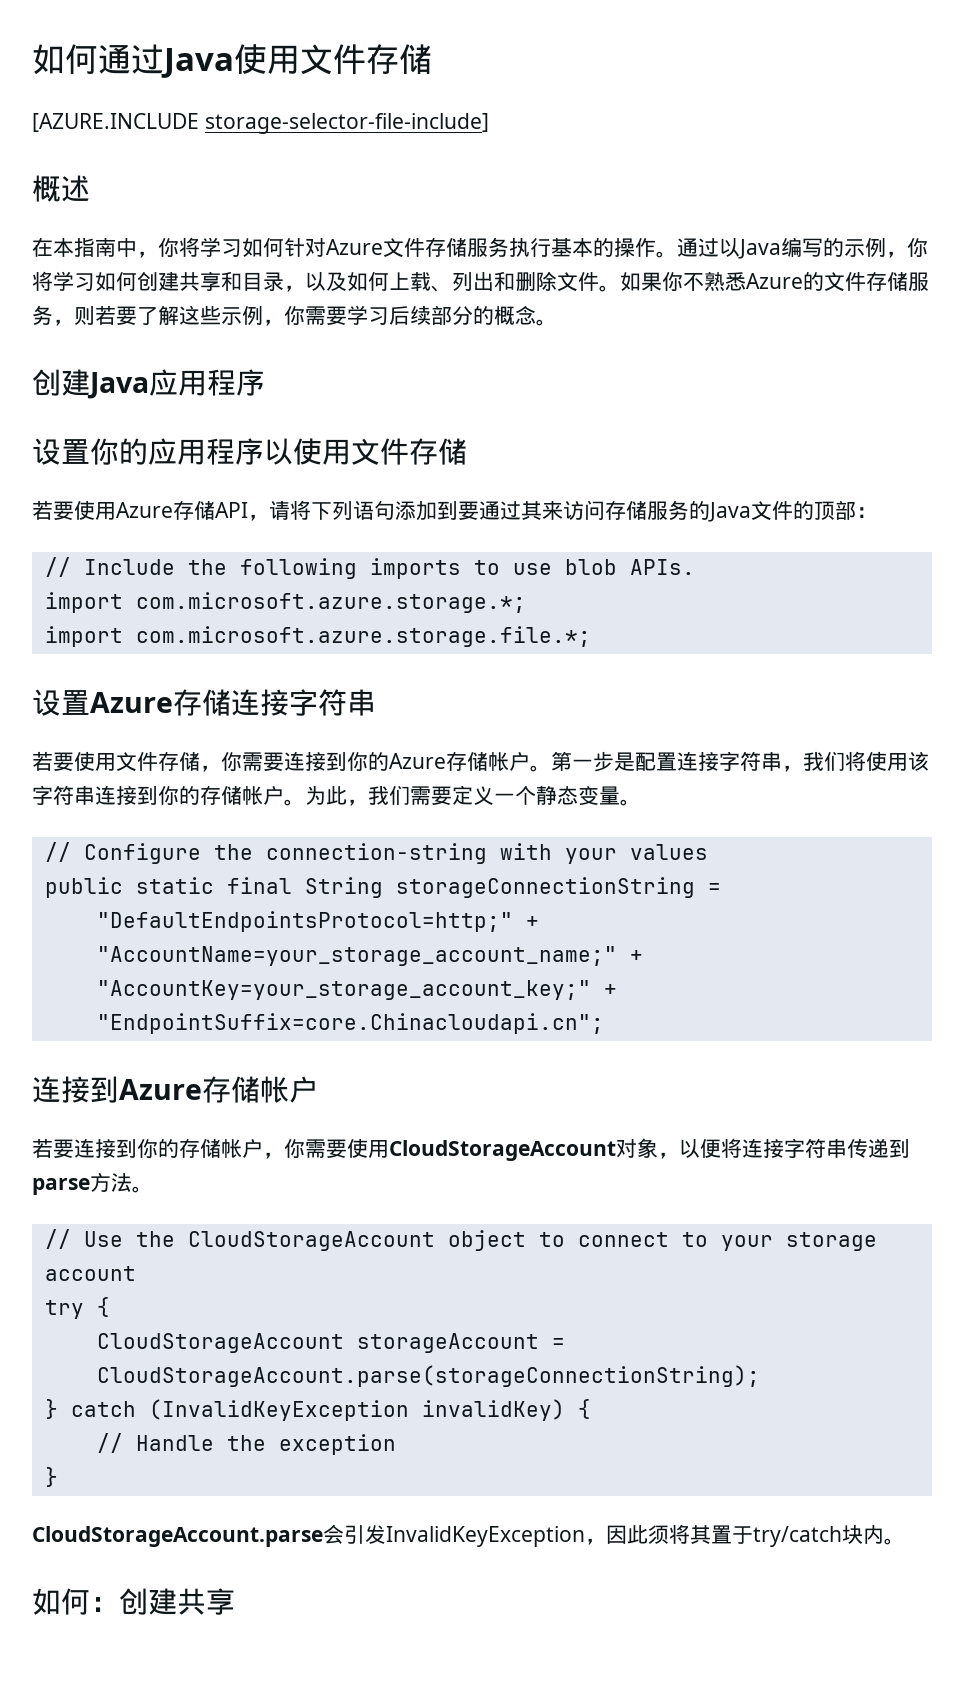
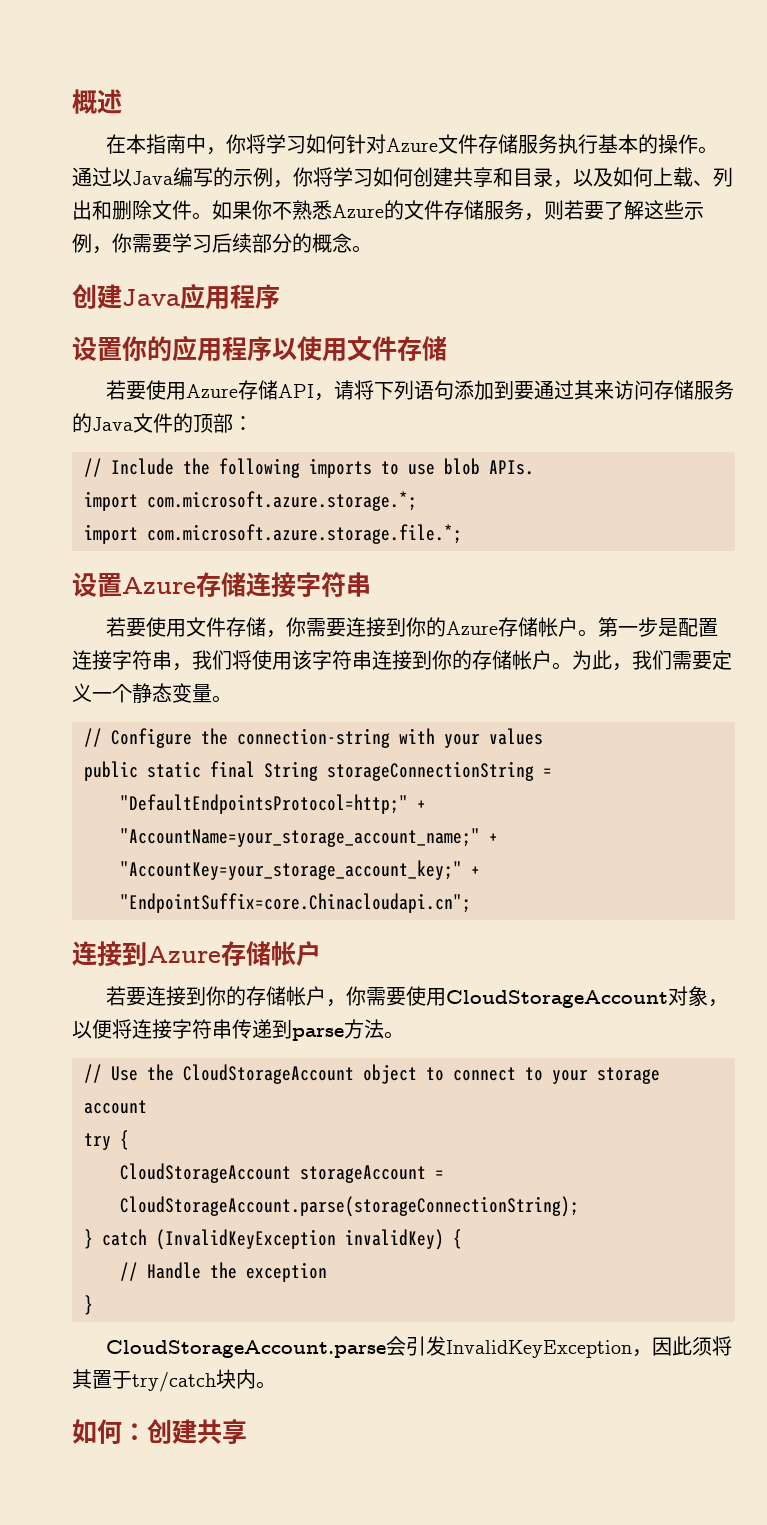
[32,44,432,78] [32,113,489,134] 如何通过Java使用文件存储 // [AZURE.INCLUDE storage-selector-file-include] // -> (72, 101) none

